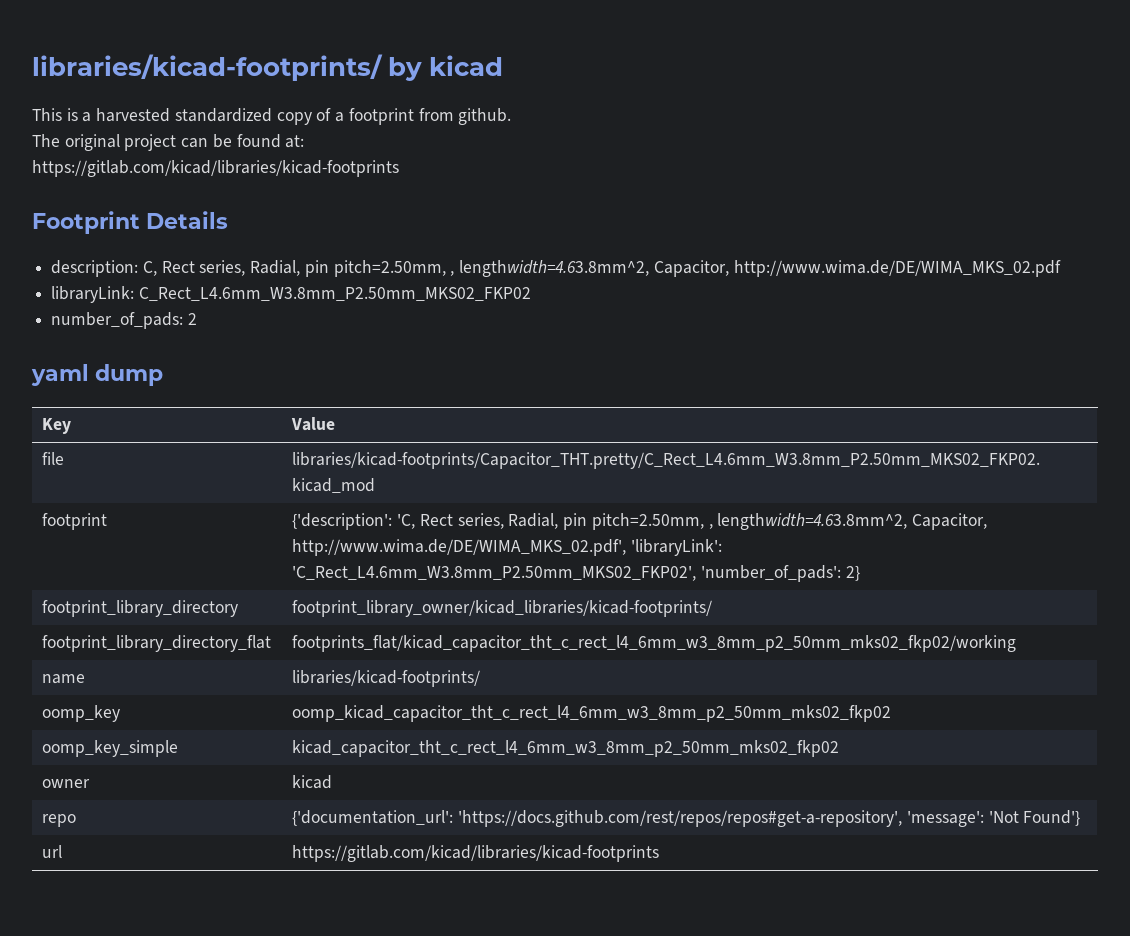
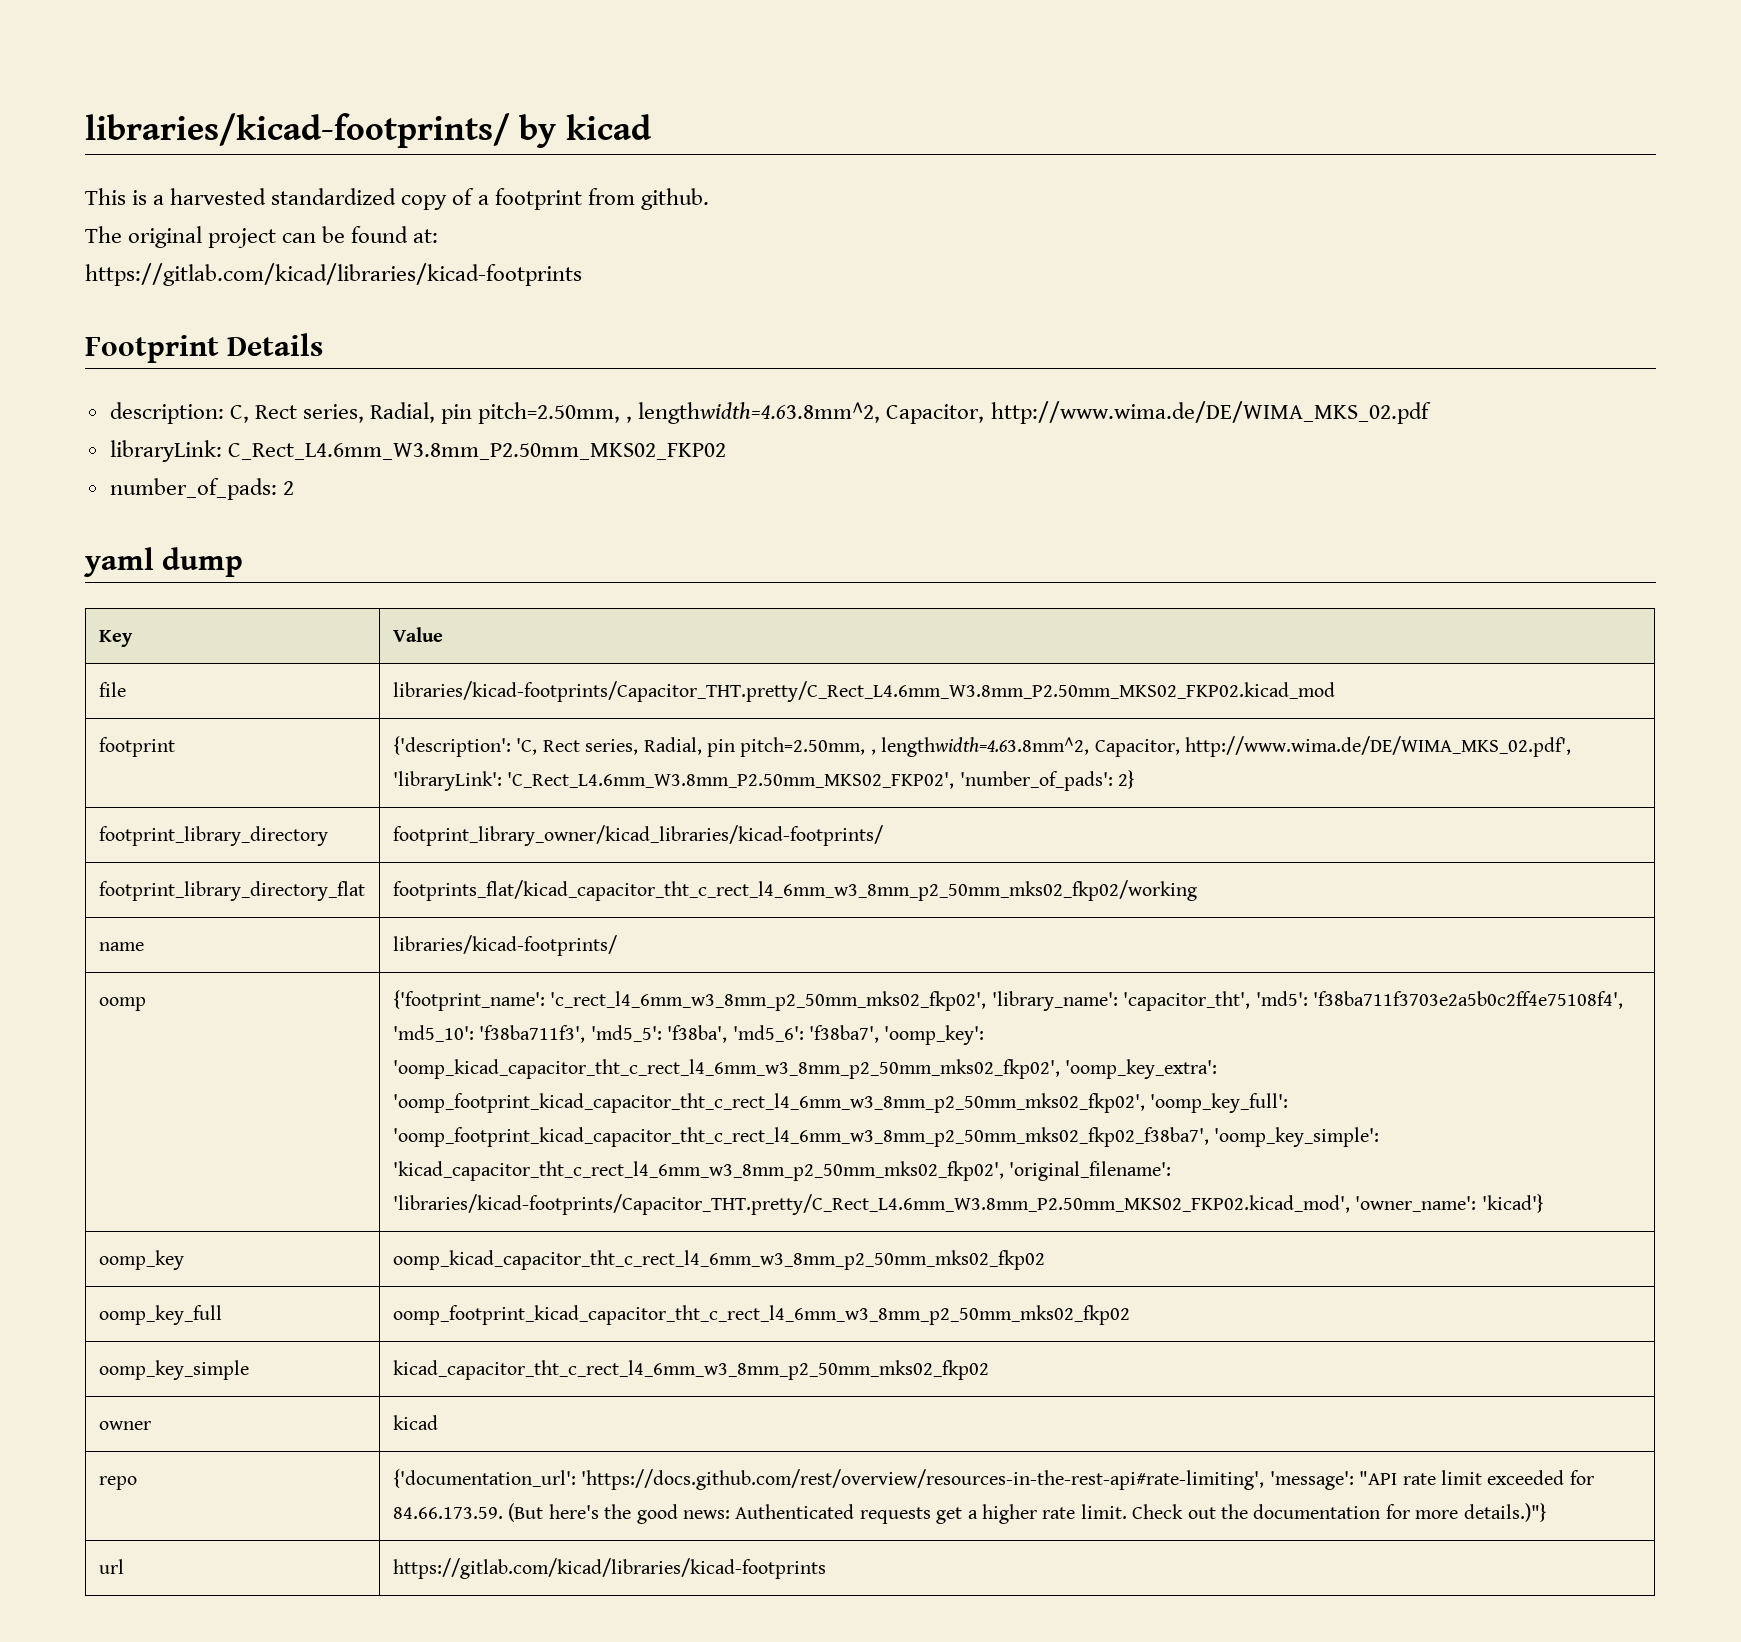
(481, 678) none -> [98,997,146,1011] [392,990,1623,1011] [392,1025,985,1045] [392,1059,1218,1079] [392,1093,1289,1113] [392,1127,1380,1147] [392,1161,1172,1181] [392,1194,1544,1215] // oomp | {'footprint_name': 'c_rect_l4_6mm_w3_8mm_p2_50mm_mks02_fkp02', 'library_name': 'capacitor_tht', 'md5': 'f38ba711f3703e2a5b0c2ff4e75108f4', 'md5_10': 'f38ba711f3', 'md5_5': 'f38ba', 'md5_6': 'f38ba7', 'oomp_key': 'oomp_kicad_capacitor_tht_c_rect_l4_6mm_w3_8mm_p2_50mm_mks02_fkp02', 'oomp_key_extra': 'oomp_footprint_kicad_capacitor_tht_c_rect_l4_6mm_w3_8mm_p2_50mm_mks02_fkp02', 'oomp_key_full': 'oomp_footprint_kicad_capacitor_tht_c_rect_l4_6mm_w3_8mm_p2_50mm_mks02_fkp02_f38ba7', 'oomp_key_simple': 'kicad_capacitor_tht_c_rect_l4_6mm_w3_8mm_p2_50mm_mks02_fkp02', 'original_filename': 'libraries/kicad-footprints/Capacitor_THT.pretty/C_Rect_L4.6mm_W3.8mm_P2.50mm_MKS02_FKP02.kicad_mod', 'owner_name': 'kicad'}
(892, 713) none -> [98,1305,222,1325] [392,1305,1130,1325] // oomp_key_full | oomp_footprint_kicad_capacitor_tht_c_rect_l4_6mm_w3_8mm_p2_50mm_mks02_fkp02
[458,810,1081,827] 'https://docs.github.com/rest/repos/repos#get-a-repository', 'message': 'Not Found'} -> [581,1469,1594,1490] [392,1503,1547,1524] 'https://docs.github.com/rest/overview/resources-in-the-rest-api#rate-limiting', 'message': "API rate limit exceeded for 84.66.173.59. (But here's the good news: Authenticated requests get a higher rate limit. Check out the documentation for more details.)"}

